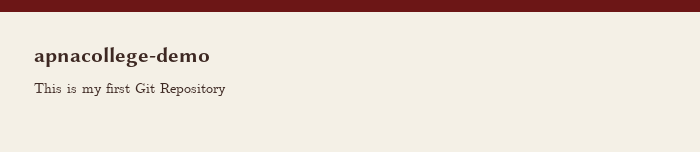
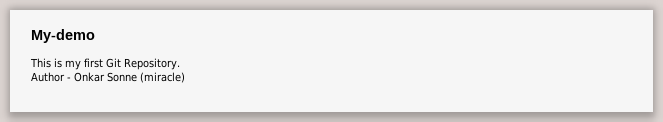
[34,47,210,67] apnacollege-demo -> [31,29,95,43] My-demo
[160,83,226,96] Repository -> [124,58,180,70] [31,72,185,83] Repository. // Author - Onkar Sonne (miracle)

